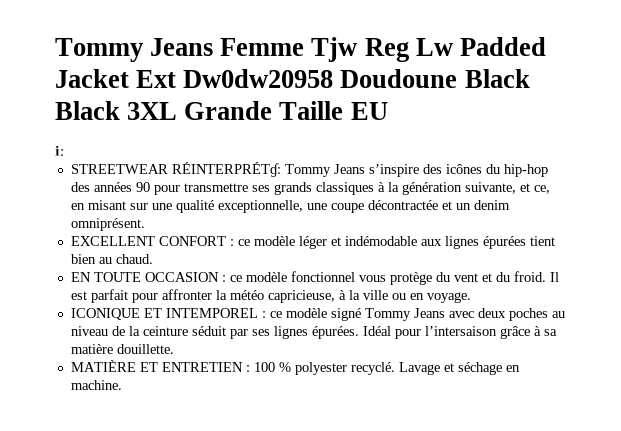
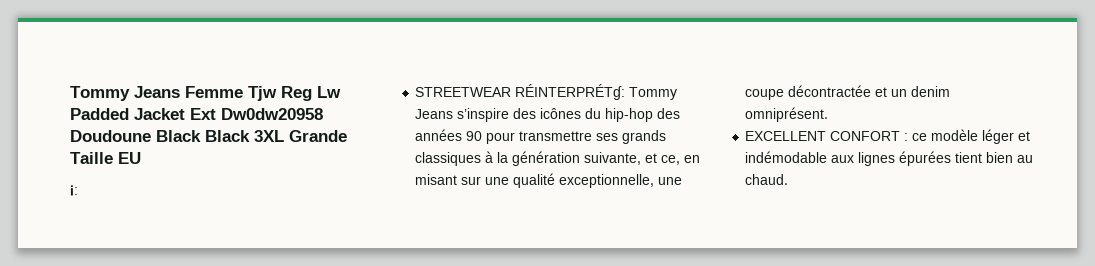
[70,271,559,285] [70,289,471,303] [70,308,565,321] [70,326,557,339] [70,344,174,354] [70,360,520,375] [70,380,122,390] // EN TOUTE OCCASION : ce modèle fonctionnel vous protège du vent et du froid. Il est parfait pour affronter la météo capricieuse, à la ville ou en voyage. // ICONIQUE ET INTEMPOREL : ce modèle signé Tommy Jeans avec deux poches au niveau de la ceinture séduit par ses lignes épurées. Idéal pour l’intersaison grâce à sa matière douillette. // MATIÈRE ET ENTRETIEN : 100 % polyester recyclé. Lavage et séchage en machine. -> (789, 179) none

